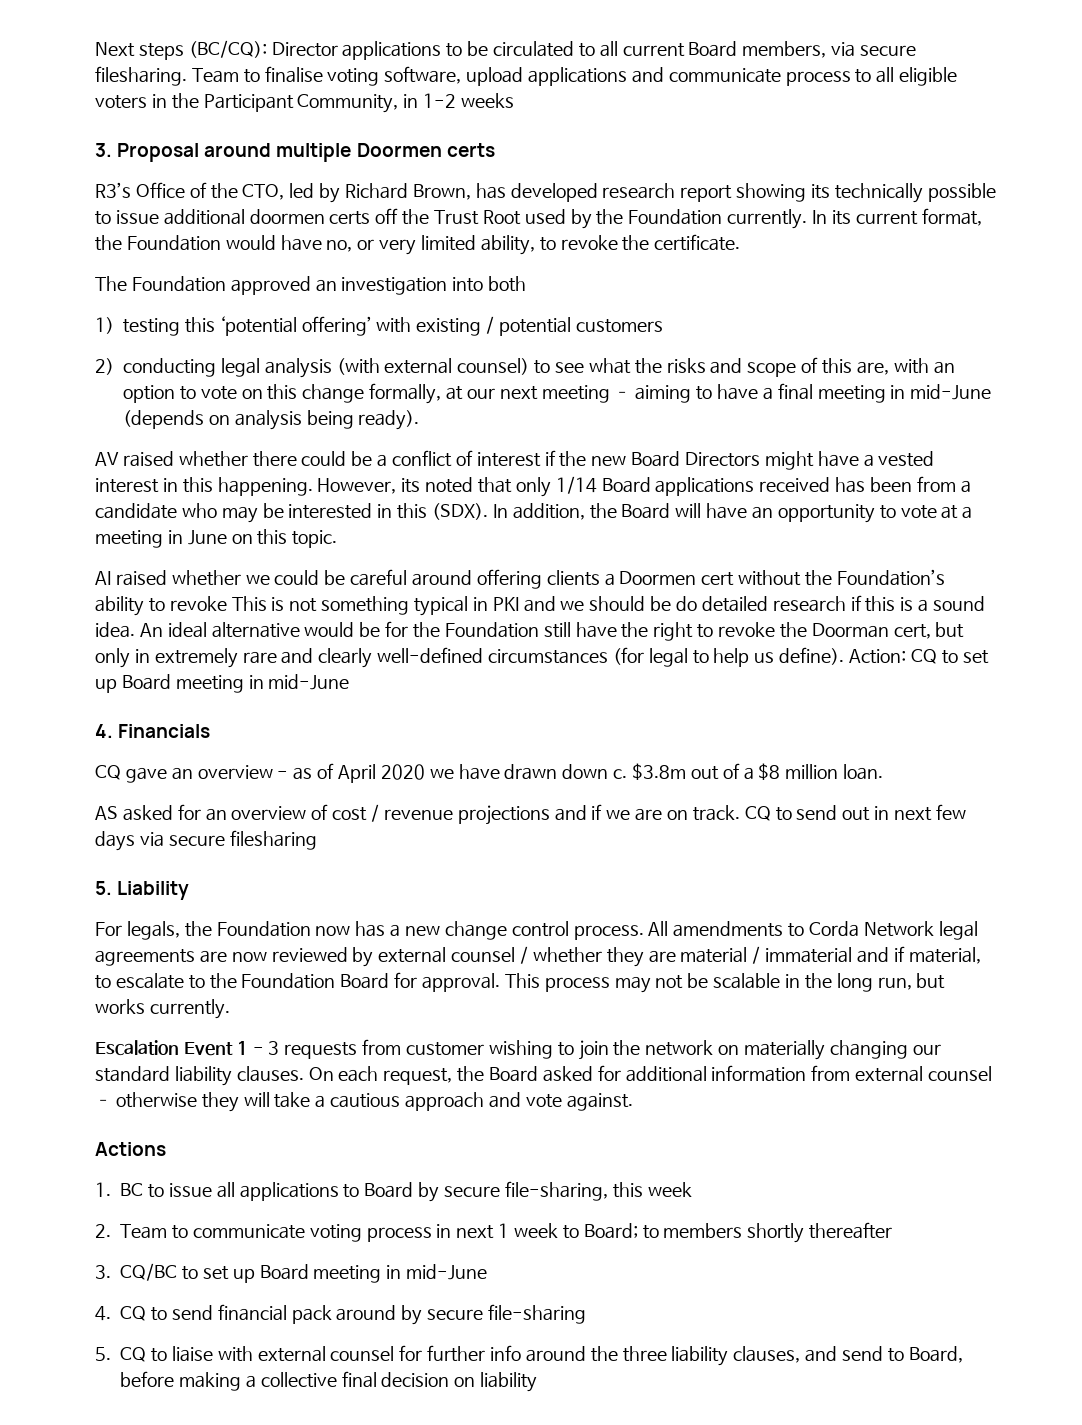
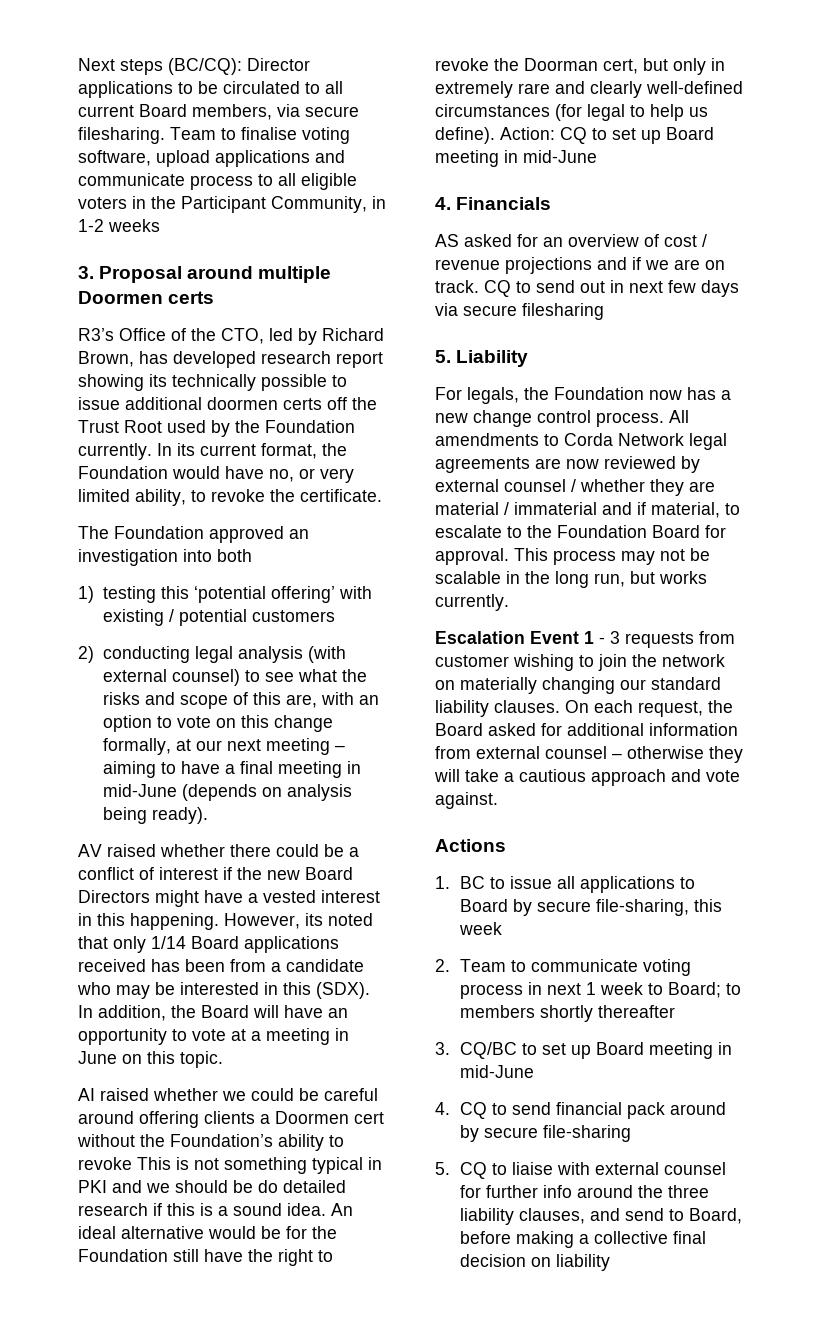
[95,763,884,783] // CQ gave an overview - as of April 2020 we have drawn down c. $3.8m out of a $8 million loan. -> (552, 203) none

